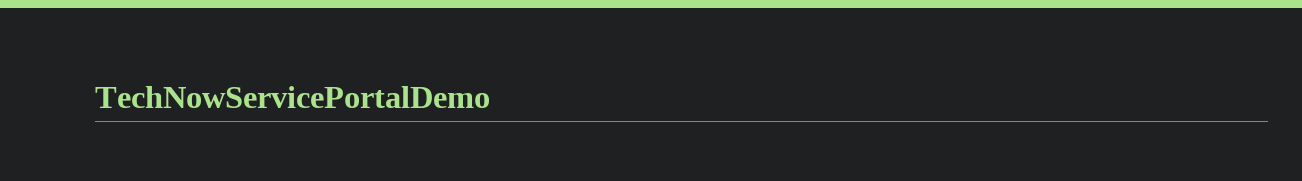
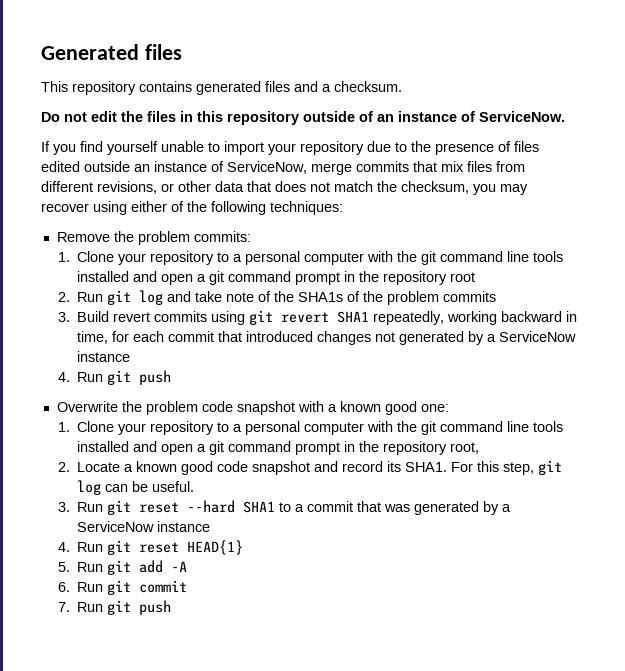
[95,86,490,108] TechNowServicePortalDemo -> [41,44,182,60] [41,81,402,95] [41,111,565,125] [41,141,539,155] [41,161,525,175] [41,181,528,195] [41,201,343,215] [56,231,251,245] [58,251,564,265] [77,271,476,285] [58,290,497,305] [58,310,578,325] [77,331,577,345] [77,351,131,362] [58,370,172,385] [56,401,449,415] [58,421,564,435] [77,441,480,455] [58,460,563,475] [77,480,195,495] [58,500,512,515] [77,521,211,532] [58,540,244,555] [58,560,188,575] [58,580,188,595] [58,600,172,615] Generated files // This repository contains generated files and a checksum. // Do not edit the files in this repository outside of an instance of ServiceNow. // If you find yourself unable to import your repository due to the presence of files edited outside an instance of ServiceNow, merge commits that mix files from different revisions, or other data that does not match the checksum, you may recover using either of the following techniques: // Remove the problem commits: // 1. Clone your repository to a personal computer with the git command line tools installed and open a git command prompt in the repository root // 2. Run git log and take note of the SHA1s of the problem commits // 3. Build revert commits using git revert SHA1 repeatedly, working backward in time, for each commit that introduced changes not generated by a ServiceNow instance // 4. Run git push // Overwrite the problem code snapshot with a known good one: // 1. Clone your repository to a personal computer with the git command line tools installed and open a git command prompt in the repository root, // 2. Locate a known good code snapshot and record its SHA1. For this step, git log can be useful. // 3. Run git reset --hard SHA1 to a commit that was generated by a ServiceNow instance // 4. Run git reset HEAD{1} // 5. Run git add -A // 6. Run git commit // 7. Run git push

